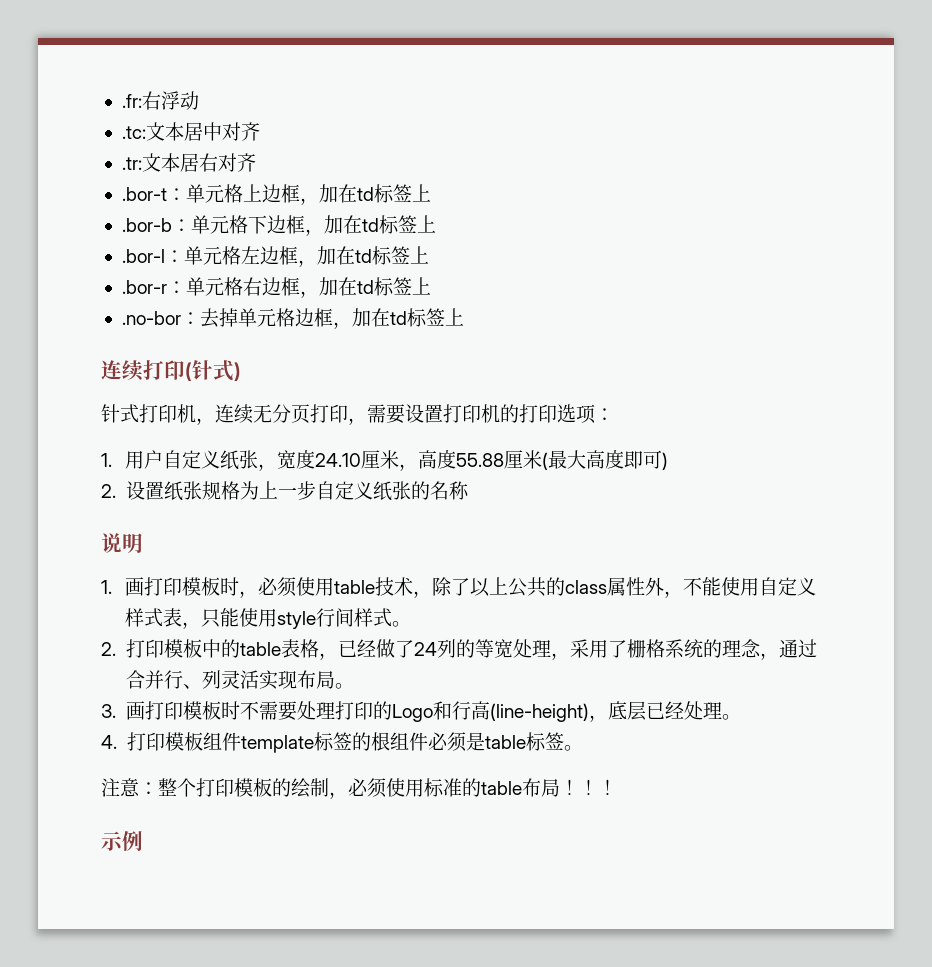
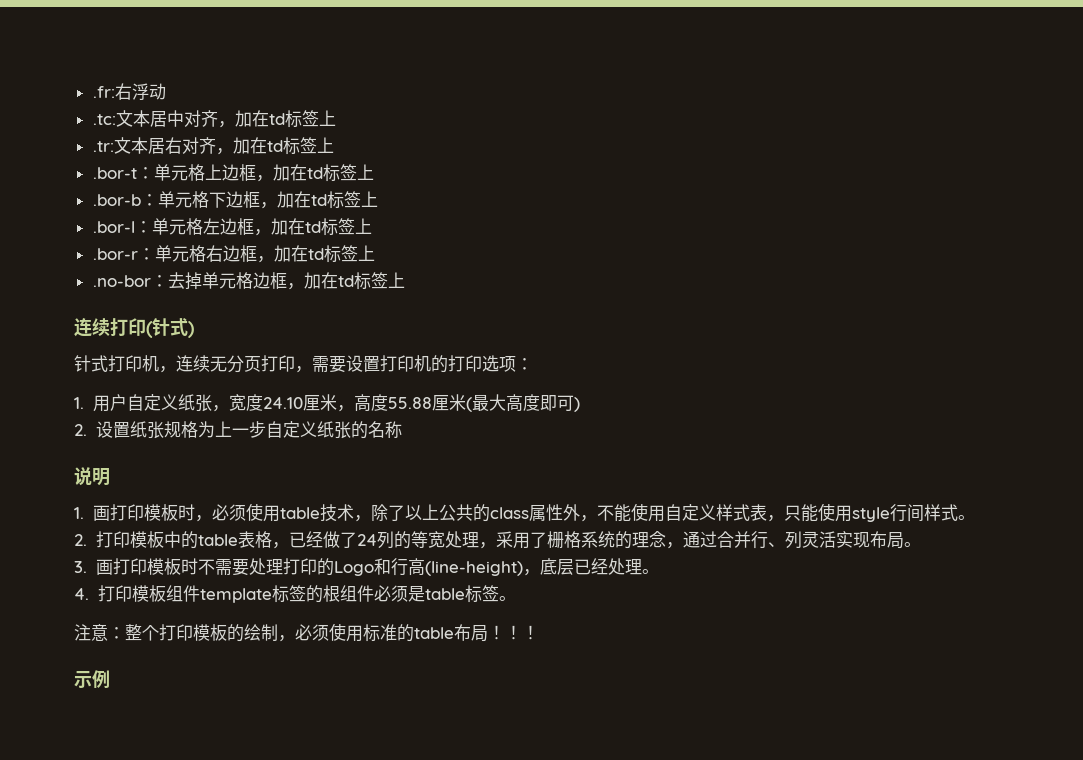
(260, 131) none -> [217,110,336,128] ，加在td标签上
(256, 162) none -> [215,137,334,155] ，加在td标签上

